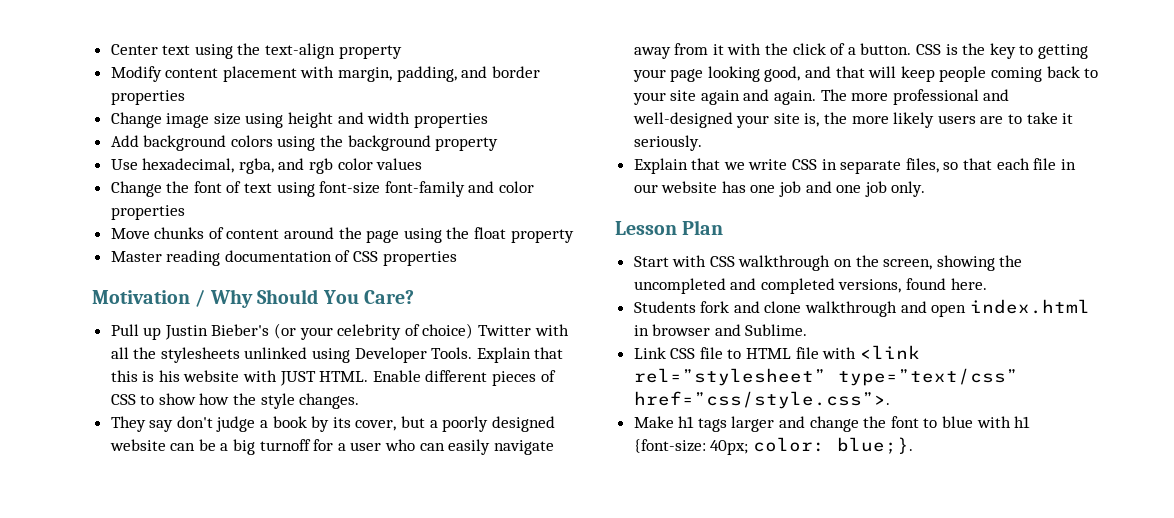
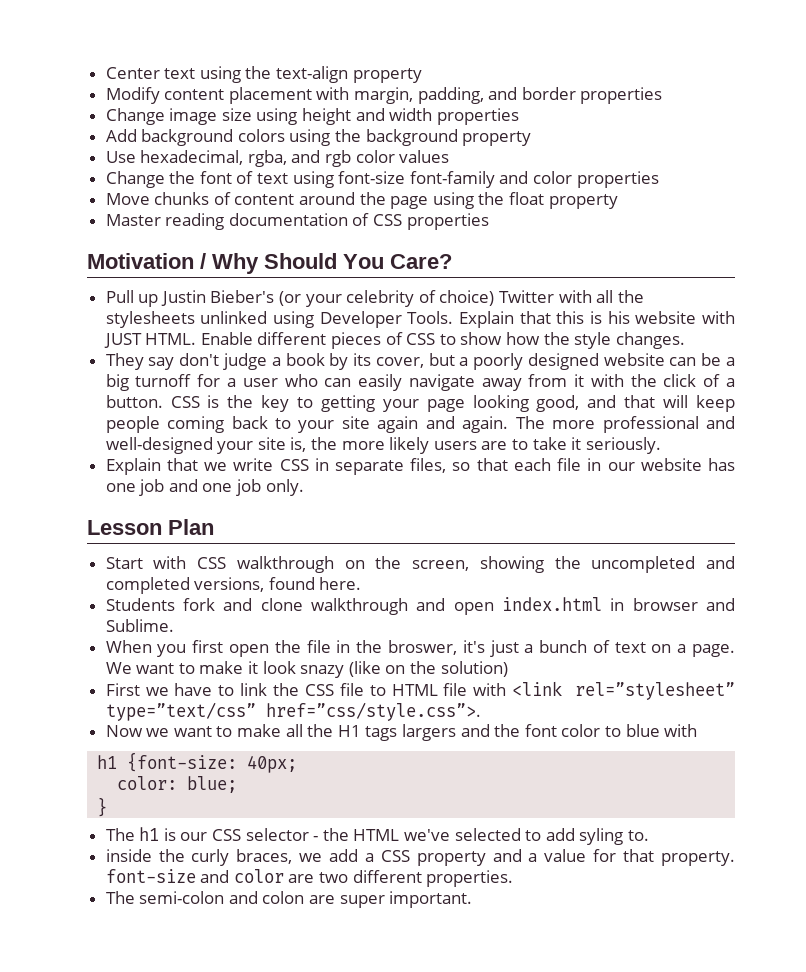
[633,347,666,359] Link -> [105,640,735,657] [105,661,508,678] [105,683,300,696] When you first open the file in the broswer, it's just a bunch of text on a page. We want to make it look snazy (like on the solution) // First we have to link the
[633,416,919,432] Make h1 tags larger and change the font -> [105,724,601,741] Now we want to make all the H1 tags largers and the font color
(1011, 422) none -> (698, 730) //
[752,437,913,454] color: blue;}. -> [117,776,238,793] [97,797,108,817] [105,827,649,845] [105,849,735,866] [105,869,514,887] [105,891,473,908] // color: blue; // } // The h1 is our CSS selector - the HTML we've selected to add syling to. // inside the curly braces, we add a CSS property and a value for that property. font-size and color are two different properties. // The semi-colon and colon are super important.

